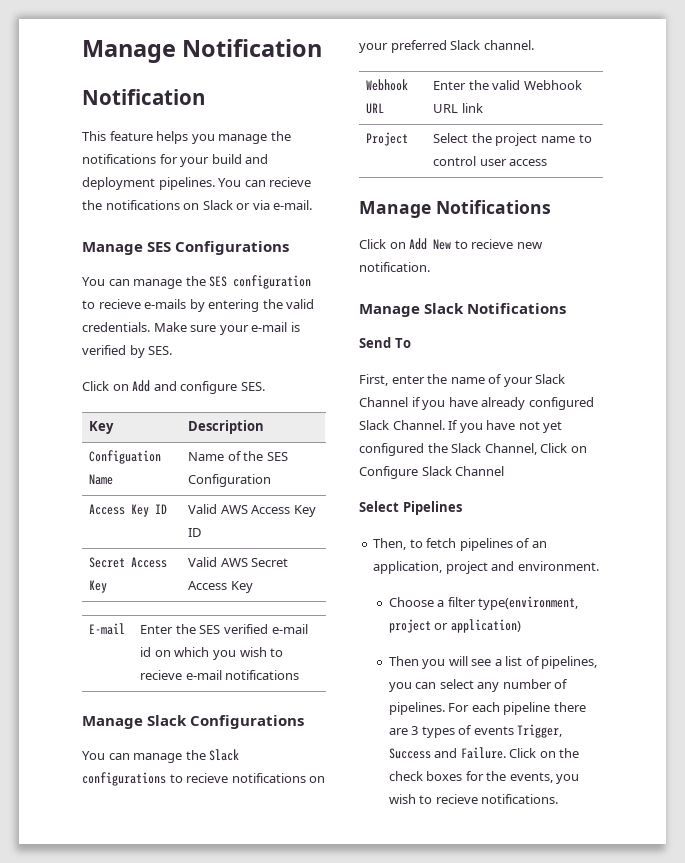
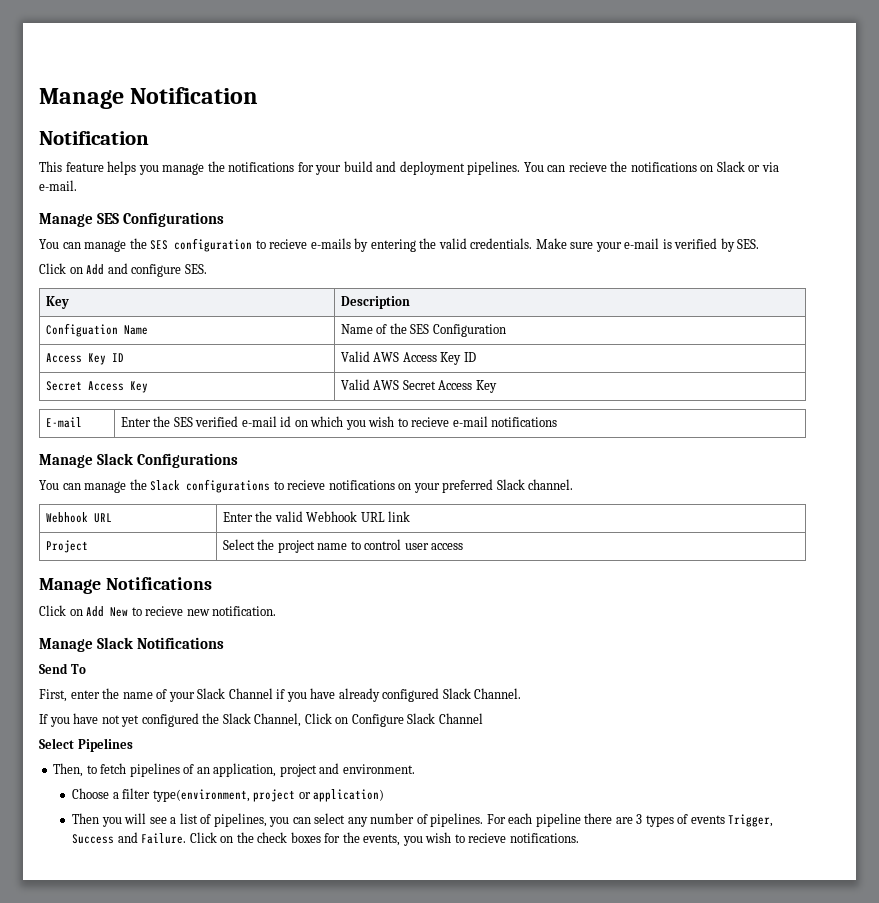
(445, 425) none -> (522, 693) //

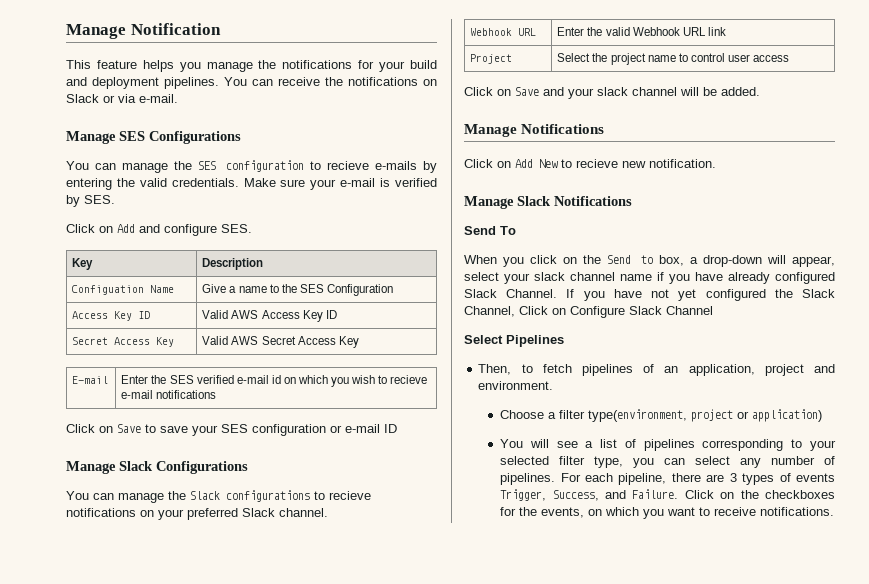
[39,131,149,145] // Notification -> (221, 29) none
[568,162,607,172] recieve -> [278,77,320,86] receive
[340,324,388,334] Name of -> [202,284,279,293] Give a name to
(558, 422) none -> [66,424,397,436] // Click on Save to save your SES configuration or e-mail ID
(464, 546) none -> [464,87,760,99] // Click on Save and your slack channel will be added.
[39,688,273,702] First, enter the name of your Slack Channel -> [464,255,835,267] [464,272,652,284] When you click on the Send to box, a drop-down will appear, select your slack channel name
(522, 693) // -> (558, 293) none
[72,813,122,827] Then you -> [500,439,524,448] You
[213,813,267,827] pipelines, -> [643,439,836,451] [500,456,624,468] pipelines corresponding to your selected filter type,
[535,813,581,827] pipeline -> [618,473,667,485] pipeline,
[72,834,115,844] Success -> [552,490,599,501] Success,
[257,832,321,843] check boxes -> [765,490,835,499] checkboxes
[402,832,507,846] you wish to recieve -> [588,507,757,519] on which you want to receive

